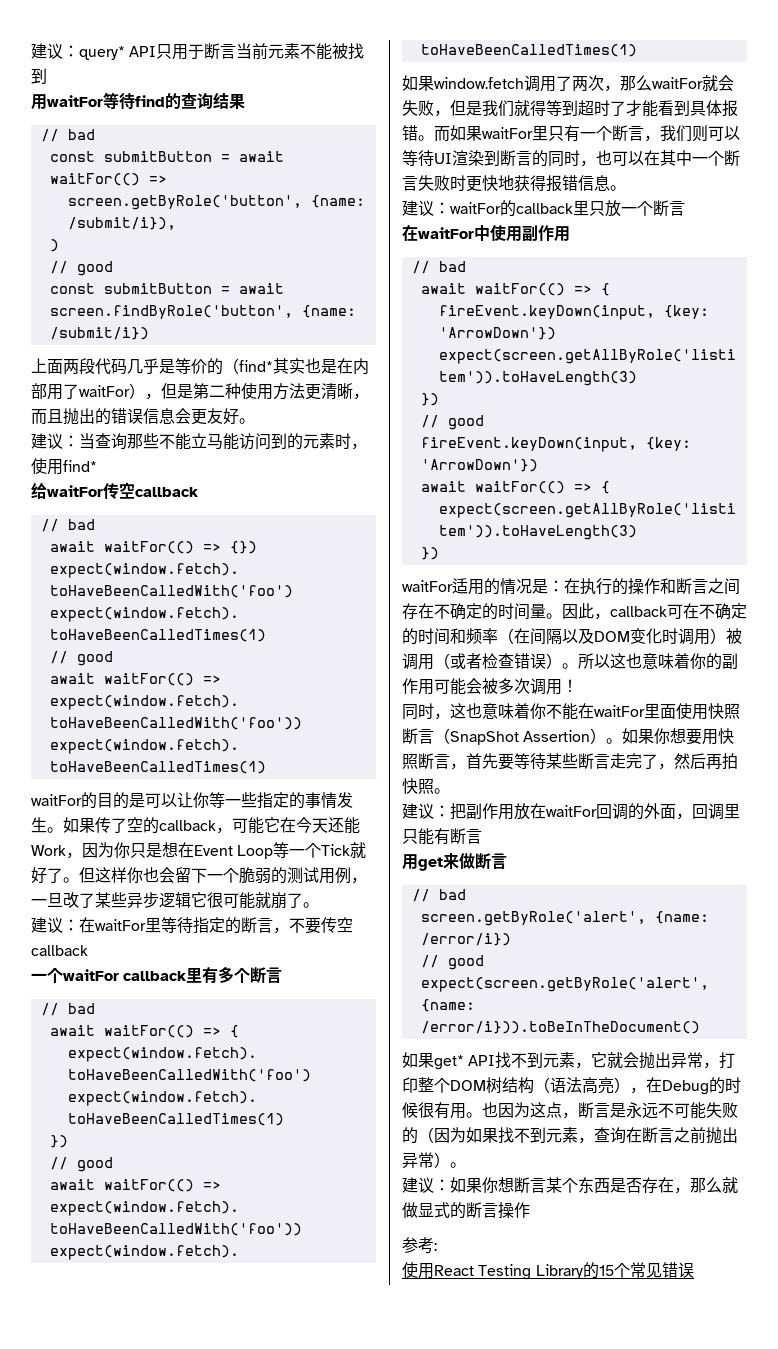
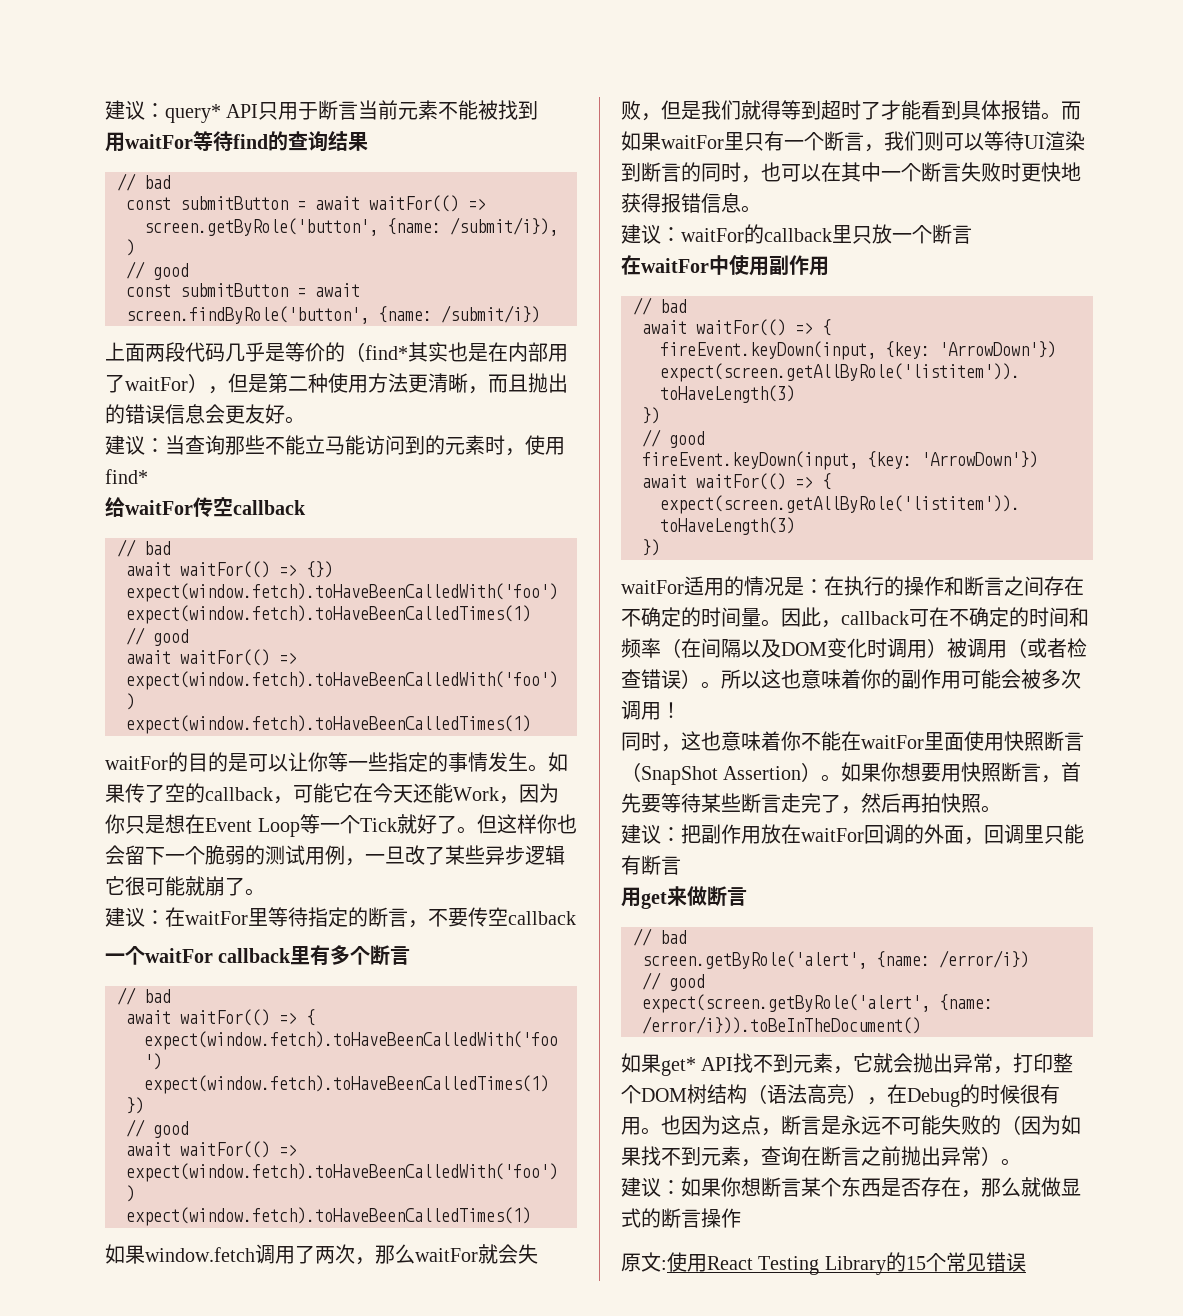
[402,1237,437,1254] 参考: // -> [621,1252,667,1272] 原文:

